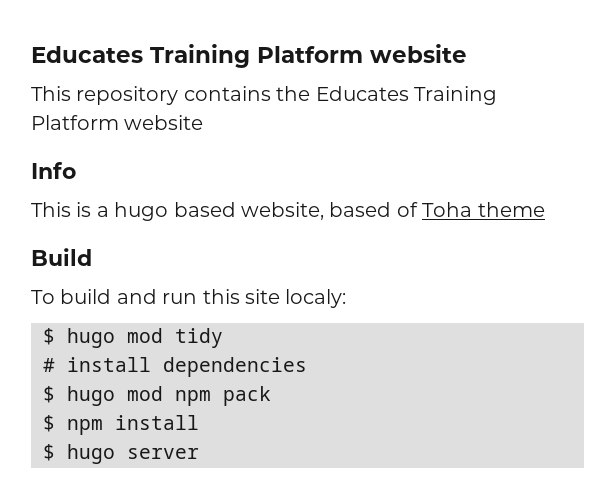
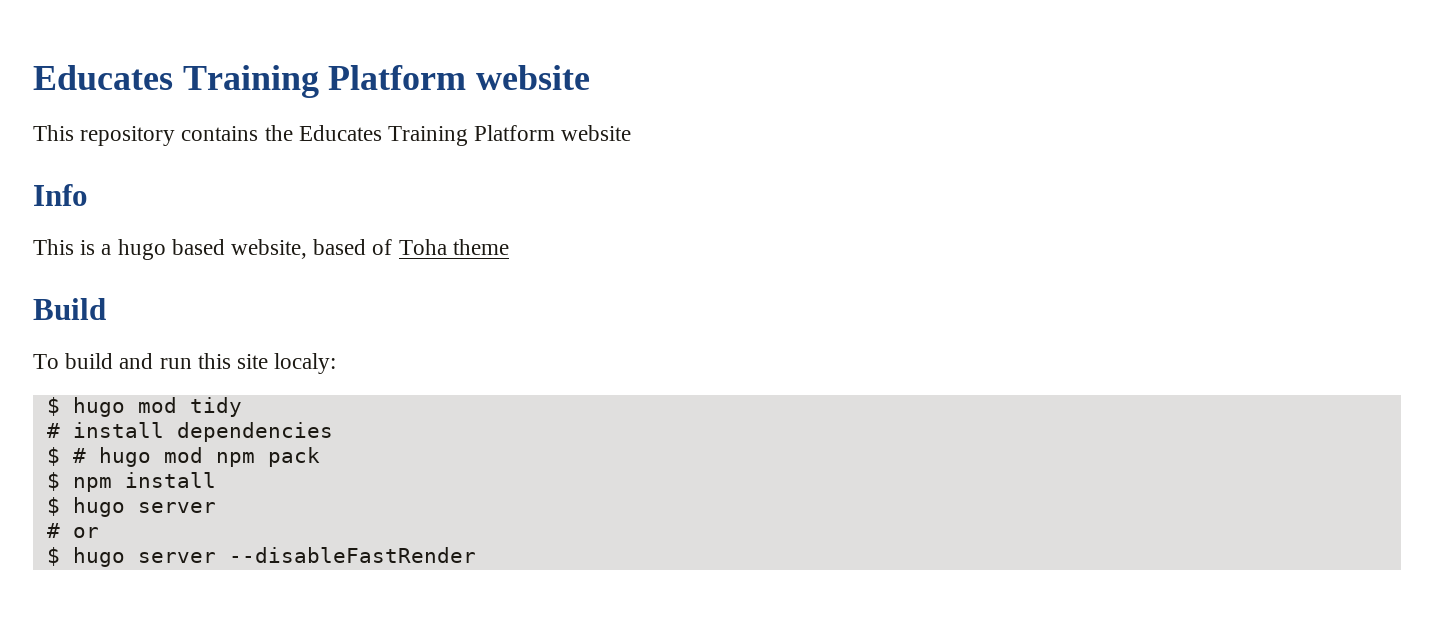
(55, 394) none -> [72,448,86,463] #
(199, 453) none -> [46,523,99,538] [46,547,476,567] // # or // $ hugo server --disableFastRender

